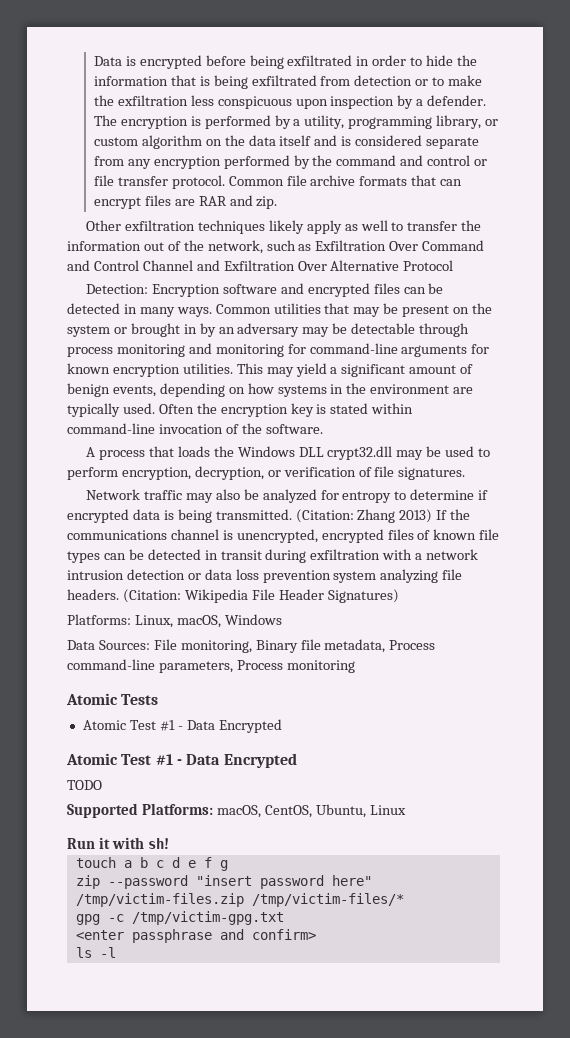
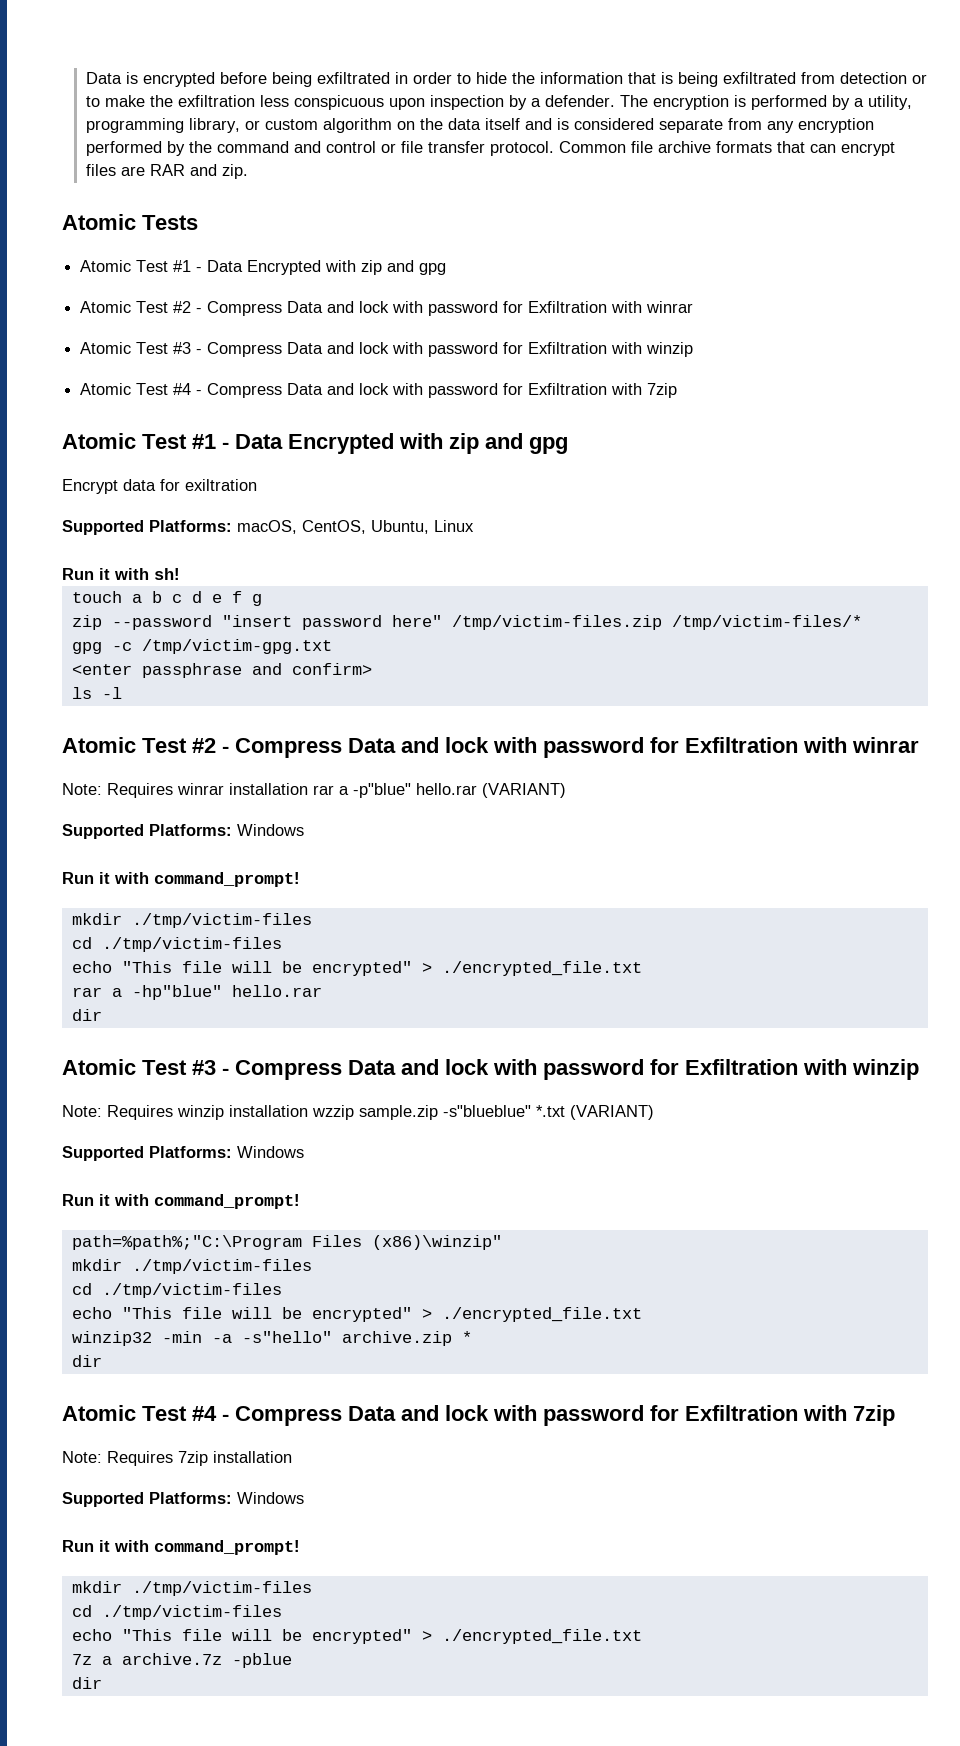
[86,220,482,234] [67,240,485,254] [67,260,454,271] [86,283,444,297] [67,303,493,317] [67,323,470,337] [67,343,490,357] [67,363,474,377] [67,383,474,397] [67,403,414,417] [67,423,323,434] [86,446,491,460] [67,466,466,480] [86,489,489,503] [67,509,471,523] [67,529,500,543] [67,549,479,563] [67,569,463,583] [67,589,399,603] [67,614,282,628] [67,639,436,653] [67,659,355,673] // Other exfiltration techniques likely apply as well to transfer the information out of the network, such as Exfiltration Over Command and Control Channel and Exfiltration Over Alternative Protocol // Detection: Encryption software and encrypted files can be detected in many ways. Common utilities that may be present on the system or brought in by an adversary may be detectable through process monitoring and monitoring for command-line arguments for known encryption utilities. This may yield a significant amount of benign events, depending on how systems in the environment are typically used. Often the encryption key is stated within command-line invocation of the software. // A process that loads the Windows DLL crypt32.dll may be used to perform encryption, decryption, or verification of file signatures. // Network traffic may also be analyzed for entropy to determine if encrypted data is being transmitted. (Citation: Zhang 2013) If the communications channel is unencrypted, encrypted files of known file types can be detected in transit during exfiltration with a network intrusion detection or data loss prevention system analyzing file headers. (Citation: Wikipedia File Header Signatures) // Platforms: Linux, macOS, Windows // Data Sources: File monitoring, Binary file metadata, Process command-line parameters, Process monitoring -> (249, 171) none
[66,753,297,768] [67,780,102,790] // Atomic Test #1 - Data Encrypted // TODO -> [325,260,447,275] [80,301,694,316] [80,342,694,357] [80,383,678,398] [62,433,568,454] [62,479,257,494] with zip and gpg // Atomic Test #2 - Compress Data and lock with password for Exfiltration with winrar // Atomic Test #3 - Compress Data and lock with password for Exfiltration with winzip // Atomic Test #4 - Compress Data and lock with password for Exfiltration with 7zip // Atomic Test #1 - Data Encrypted with zip and gpg // Encrypt data for exiltration
(116, 952) none -> [62,737,919,758] [62,783,566,798] [62,824,304,839] [62,872,300,887] [71,913,312,928] [71,937,282,952] [71,961,642,976] [71,985,322,1000] [71,1009,102,1021] [62,1059,919,1080] [62,1105,654,1120] [62,1146,304,1161] [62,1194,300,1209] [71,1235,502,1250] [71,1259,312,1274] [71,1283,282,1298] [71,1307,642,1322] [71,1331,472,1346] [71,1355,102,1367] [62,1405,895,1426] [62,1451,292,1466] [62,1492,304,1507] [62,1540,300,1555] [71,1581,312,1596] [71,1605,282,1620] [71,1629,642,1644] [71,1653,292,1668] [71,1677,102,1689] // Atomic Test #2 - Compress Data and lock with password for Exfiltration with winrar // Note: Requires winrar installation rar a -p"blue" hello.rar (VARIANT) // Supported Platforms: Windows // Run it with command_prompt! // mkdir ./tmp/victim-files // cd ./tmp/victim-files // echo "This file will be encrypted" > ./encrypted_file.txt // rar a -hp"blue" hello.rar // dir // Atomic Test #3 - Compress Data and lock with password for Exfiltration with winzip // Note: Requires winzip installation wzzip sample.zip -s"blueblue" *.txt (VARIANT) // Supported Platforms: Windows // Run it with command_prompt! // path=%path%;"C:\Program Files (x86)\winzip" // mkdir ./tmp/victim-files // cd ./tmp/victim-files // echo "This file will be encrypted" > ./encrypted_file.txt // winzip32 -min -a -s"hello" archive.zip * // dir // Atomic Test #4 - Compress Data and lock with password for Exfiltration with 7zip // Note: Requires 7zip installation // Supported Platforms: Windows // Run it with command_prompt! // mkdir ./tmp/victim-files // cd ./tmp/victim-files // echo "This file will be encrypted" > ./encrypted_file.txt // 7z a archive.7z -pblue // dir

